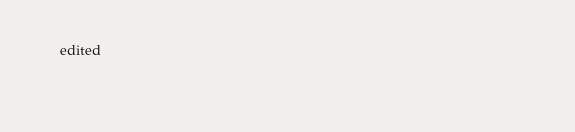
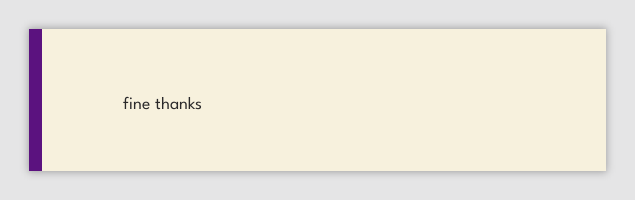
[60,45,101,55] edited -> [123,96,202,110] fine thanks

